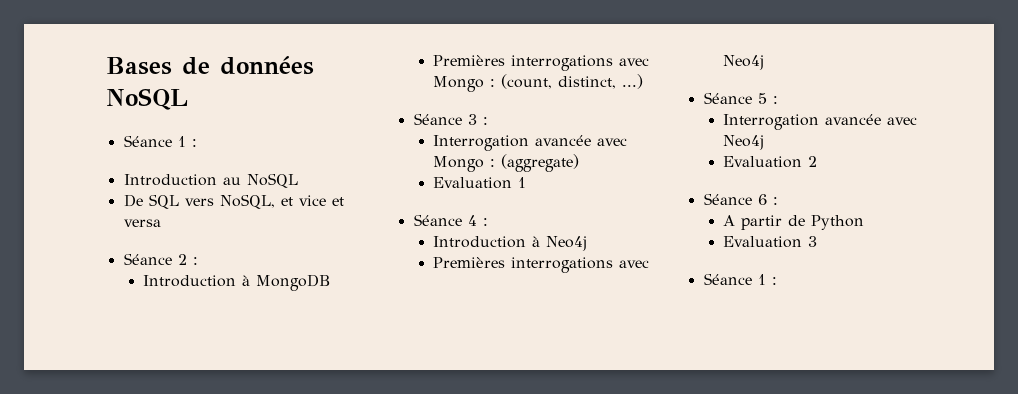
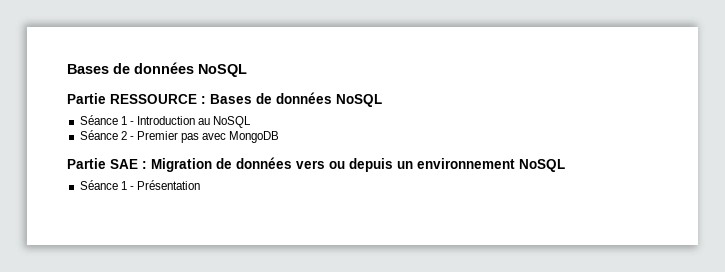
[106,56,314,75] [106,88,188,110] [123,135,197,147] Bases de données NoSQL // Séance 1 : // -> [67,62,247,77] [67,92,382,107] [79,115,134,125] Bases de données NoSQL // Partie RESSOURCE : Bases de données NoSQL // Séance 1 -
[123,194,344,209] [123,219,161,227] [123,253,198,265] [143,274,331,291] [433,55,650,71] [433,74,644,92] [413,113,488,125] [433,135,628,151] [433,154,580,172] [433,177,527,189] [413,214,488,226] [433,236,588,251] [433,257,650,273] [723,55,765,70] [703,92,778,104] [723,114,918,130] [723,135,765,150] [723,156,818,168] [703,193,778,205] [723,215,865,230] [723,236,818,248] [703,273,777,285] De SQL vers NoSQL, et vice et versa // Séance 2 : // Introduction à MongoDB // Premières interrogations avec Mongo : (count, distinct, ...) // Séance 3 : // Interrogation avancée avec Mongo : (aggregate) // Evaluation 1 // Séance 4 : // Introduction à Neo4j // Premières interrogations avec Neo4j // Séance 5 : // Interrogation avancée avec Neo4j // Evaluation 2 // Séance 6 : // A partir de Python // Evaluation 3 // Séance 1 : -> [79,130,280,143] [67,157,565,172] [79,180,200,190] Séance 2 - Premier pas avec MongoDB // Partie SAE : Migration de données vers ou depuis un environnement NoSQL // Séance 1 - Présentation

